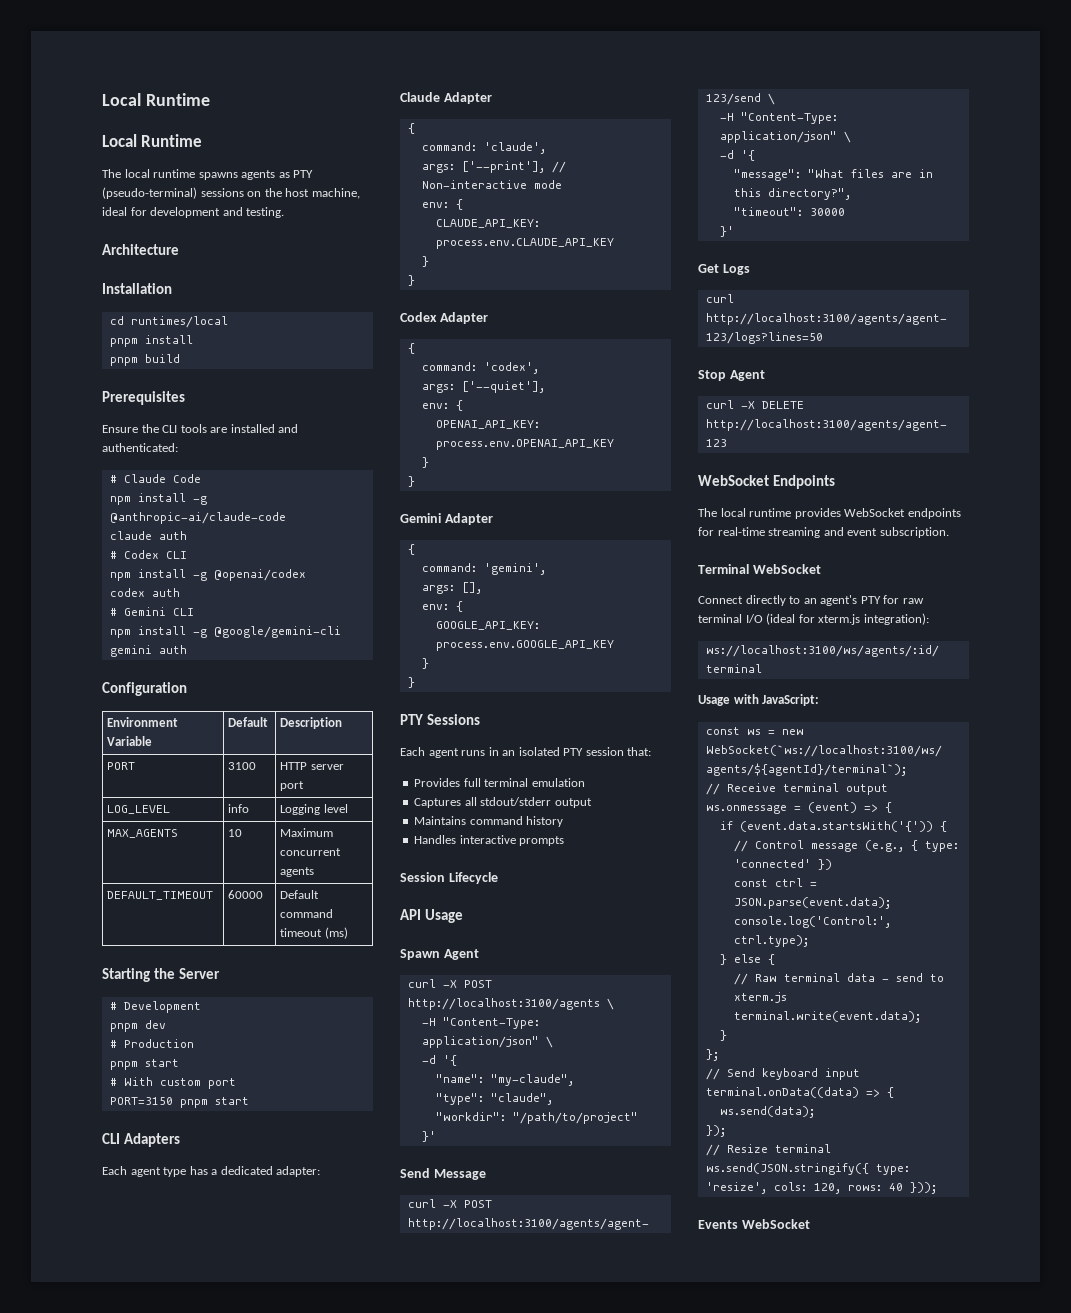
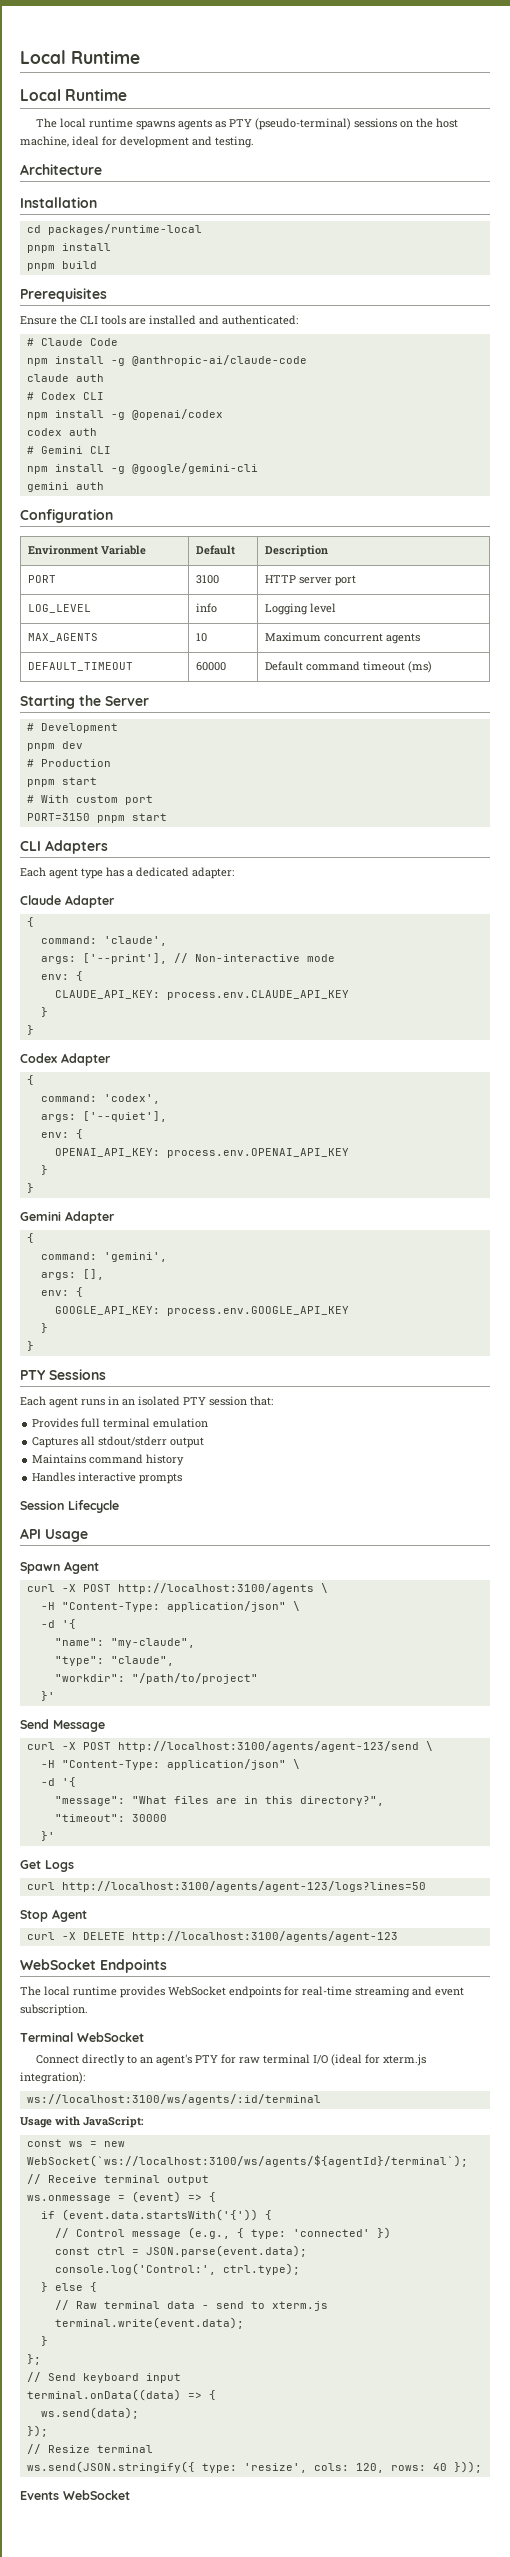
[130,316,228,328] runtimes/local -> [47,224,202,235] packages/runtime-local

